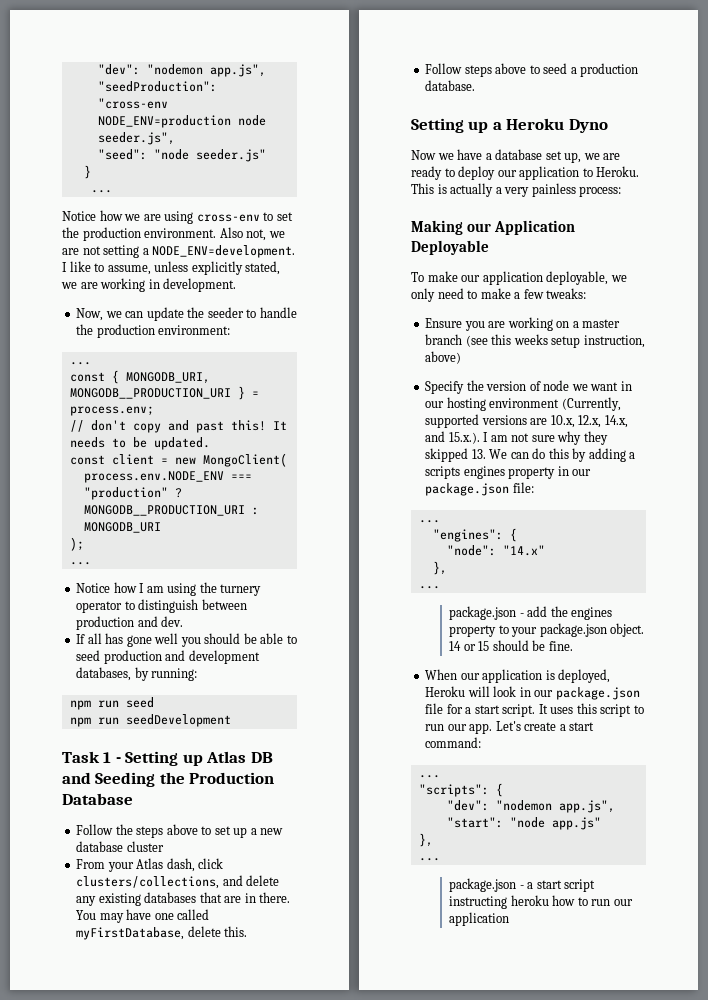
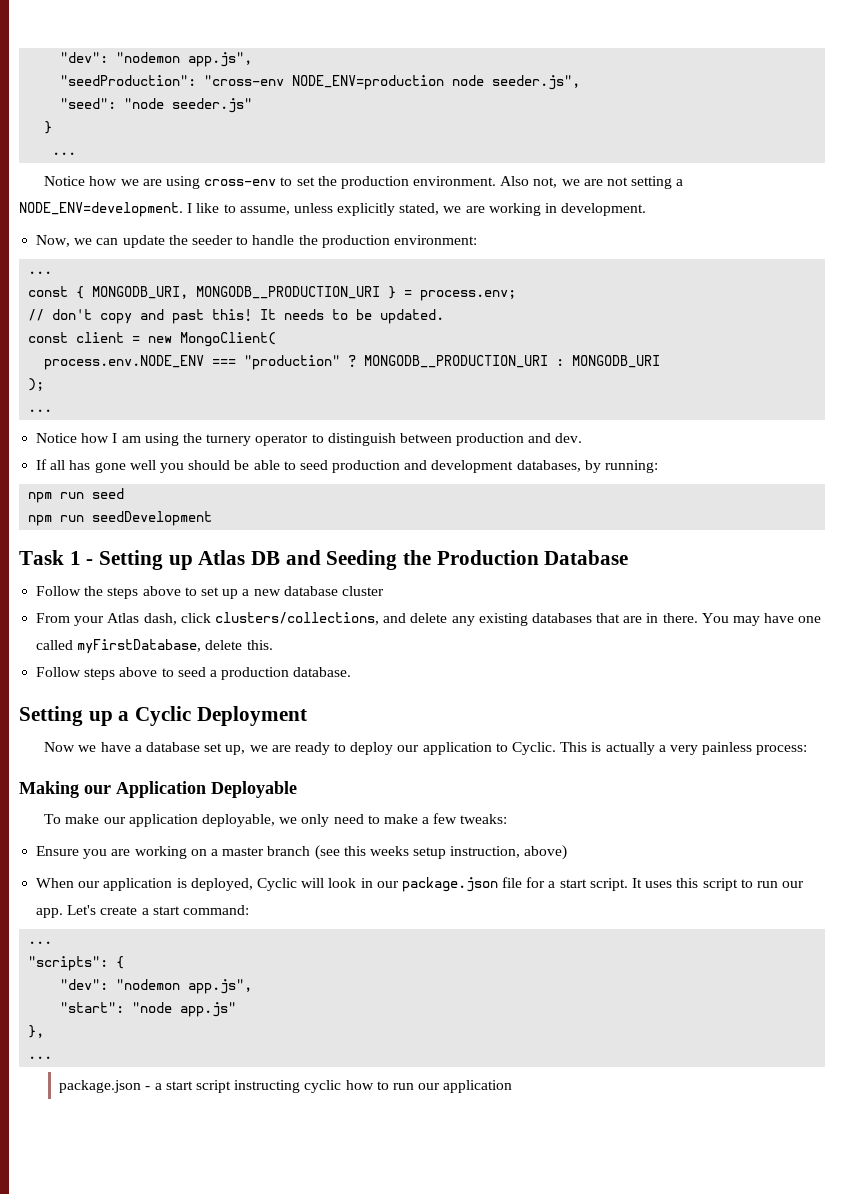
[506,118,608,133] Heroku Dyno -> [135,706,307,726] Cyclic Deployment
[596,166,640,177] Heroku. -> [512,742,557,755] Cyclic.
[425,380,632,394] [425,397,621,411] [425,414,628,428] [425,431,608,445] [425,448,636,462] [425,466,592,479] [425,482,534,496] [418,520,440,523] [432,528,517,542] [446,545,545,556] [432,561,447,575] [418,586,440,589] [449,606,613,620] [449,623,645,637] [449,640,573,651] // Specify the version of node we want in our hosting environment (Currently, supported versions are 10.x, 12.x, 14.x, and 15.x.). I am not sure why they skipped 13. We can do this by adding a scripts engines property in our package.json file: // ... // "engines": { // "node": "14.x" // }, // ... // package.json - add the engines property to your package.json object. 14 or 15 should be fine. -> (568, 852) none
[425,686,466,697] Heroku -> [256,878,297,891] Cyclic
[510,895,549,906] heroku -> [304,1080,342,1093] cyclic

